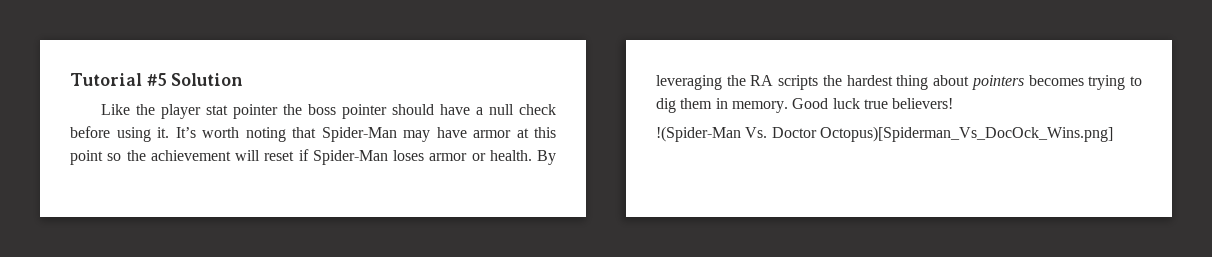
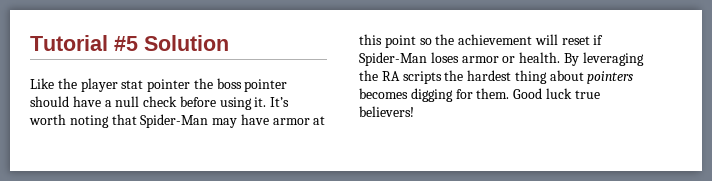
[1088,75,1142,90] [656,98,788,113] trying to dig them in memory. -> [410,88,510,102] digging for them.
[656,126,1113,142] // !(Spider-Man Vs. Doctor Octopus)[Spiderman_Vs_DocOck_Wins.png] -> (414, 111) none

